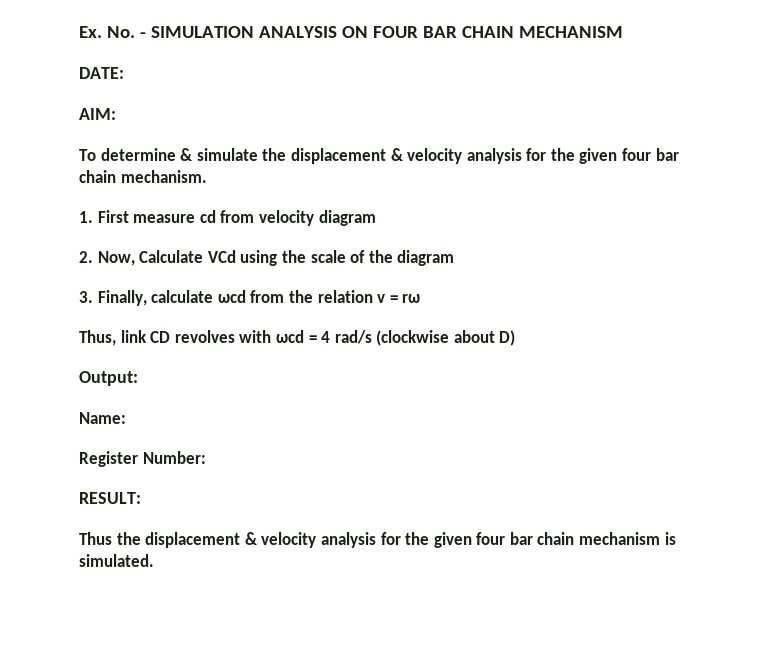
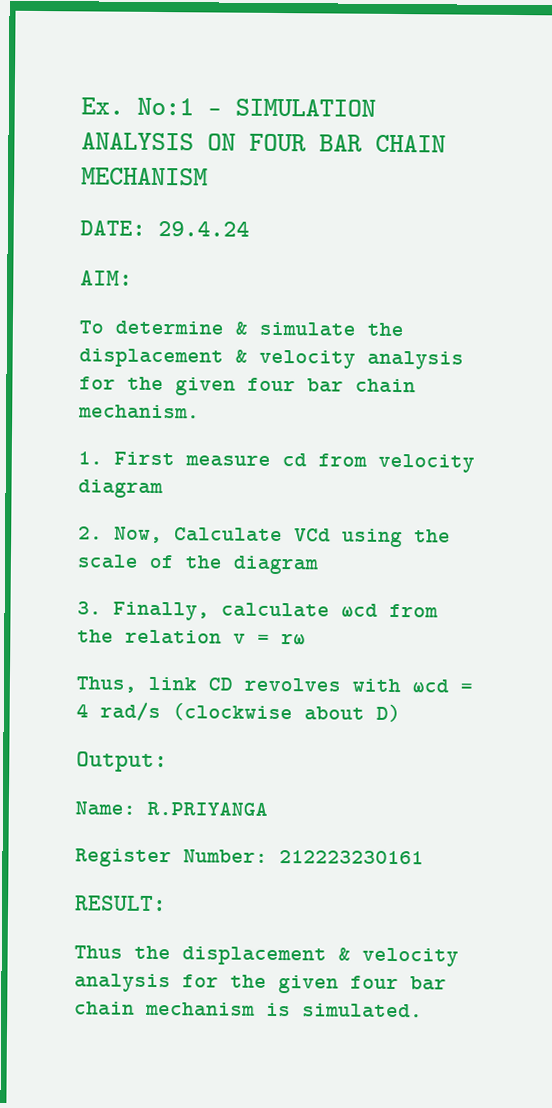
[106,26,135,38] No. -> [137,97,194,116] No:1
(124, 73) none -> [158,221,250,237] 29.4.24
(126, 418) none -> [147,801,268,816] R.PRIYANGA
(206, 457) none -> [279,850,424,865] 212223230161

